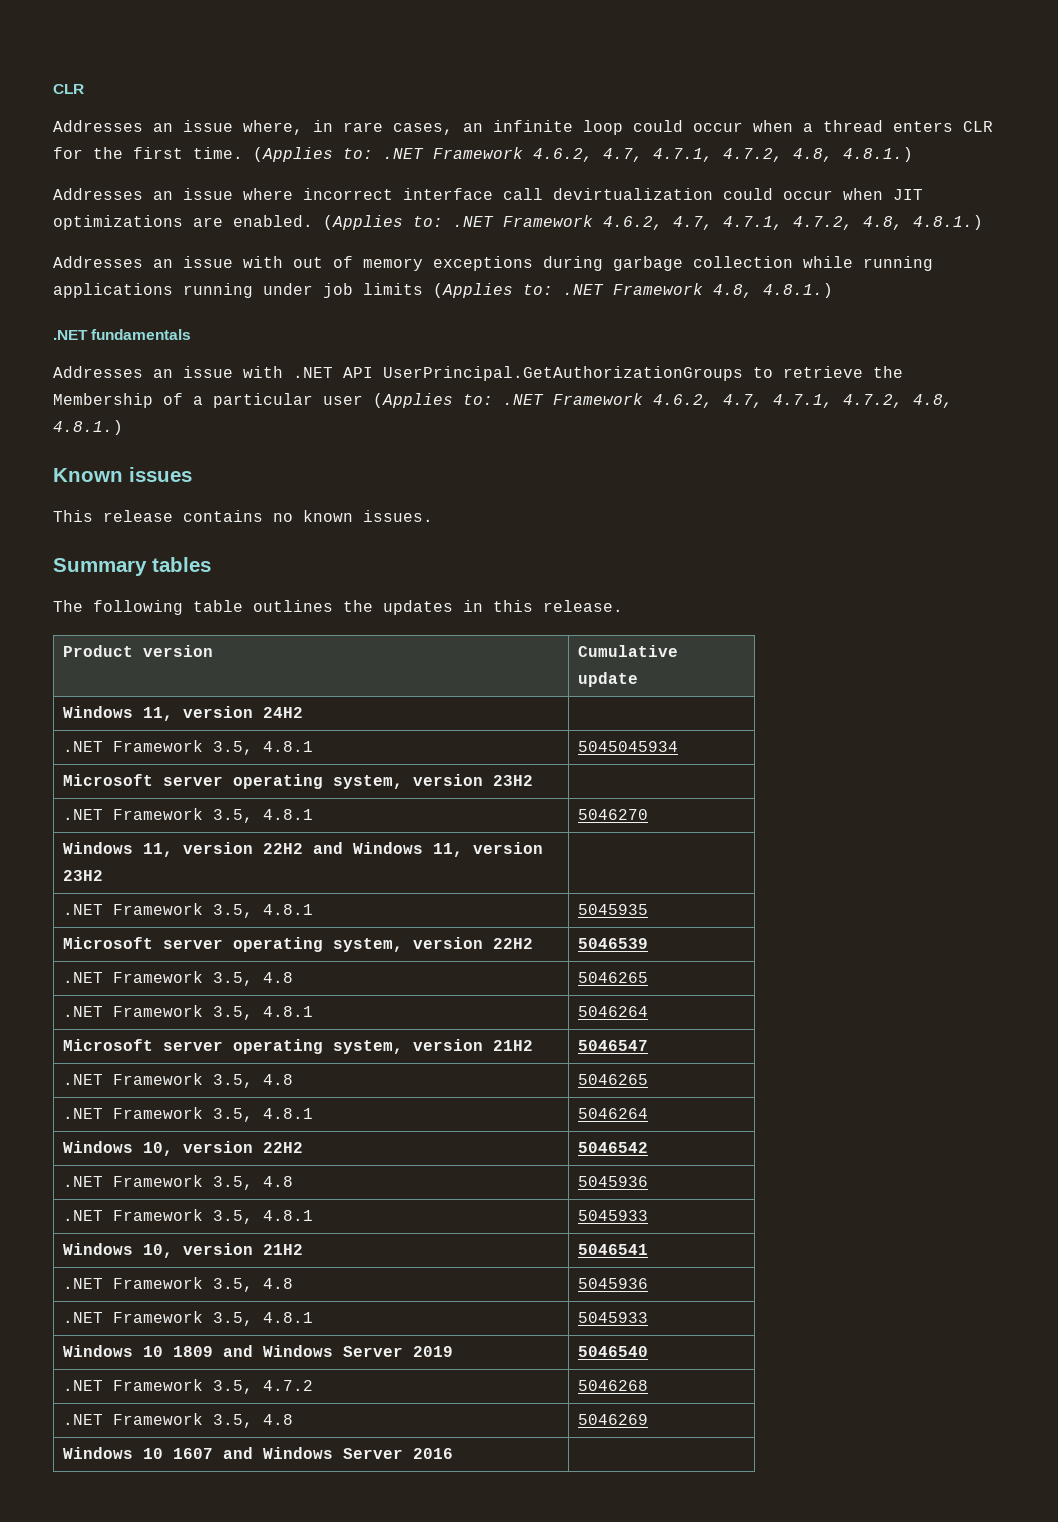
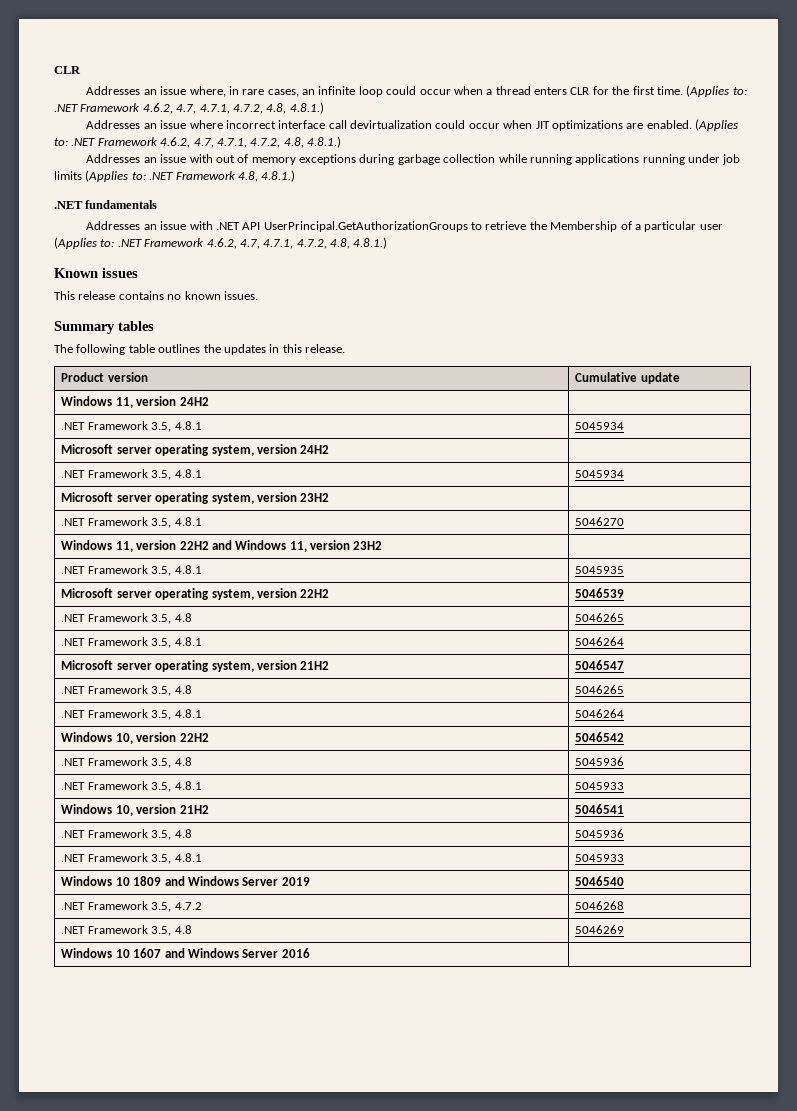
[577,741,678,752] 5045045934 -> [575,422,625,430] [61,444,330,456] [61,469,202,480] [575,470,625,478] 5045934 // Microsoft server operating system, version 24H2 | // .NET Framework 3.5, 4.8.1 | 5045934

